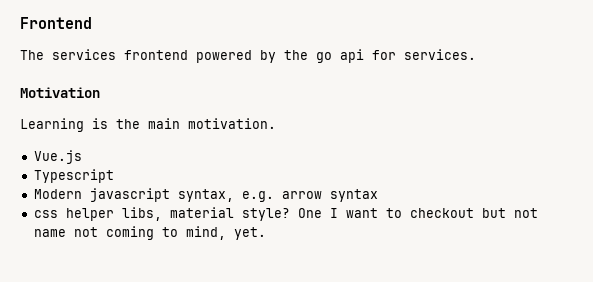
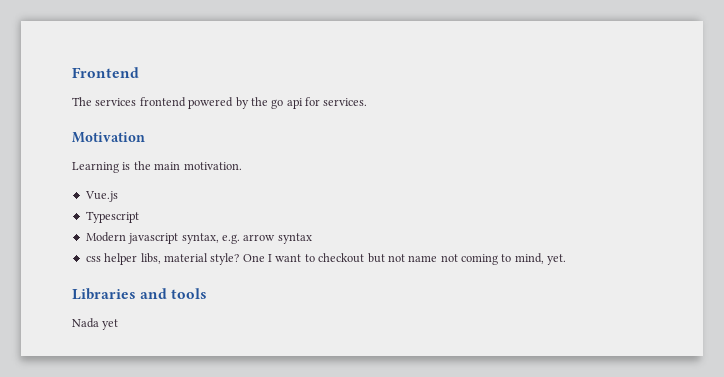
(266, 233) none -> [72,288,208,300] [72,318,119,330] // Libraries and tools // Nada yet

